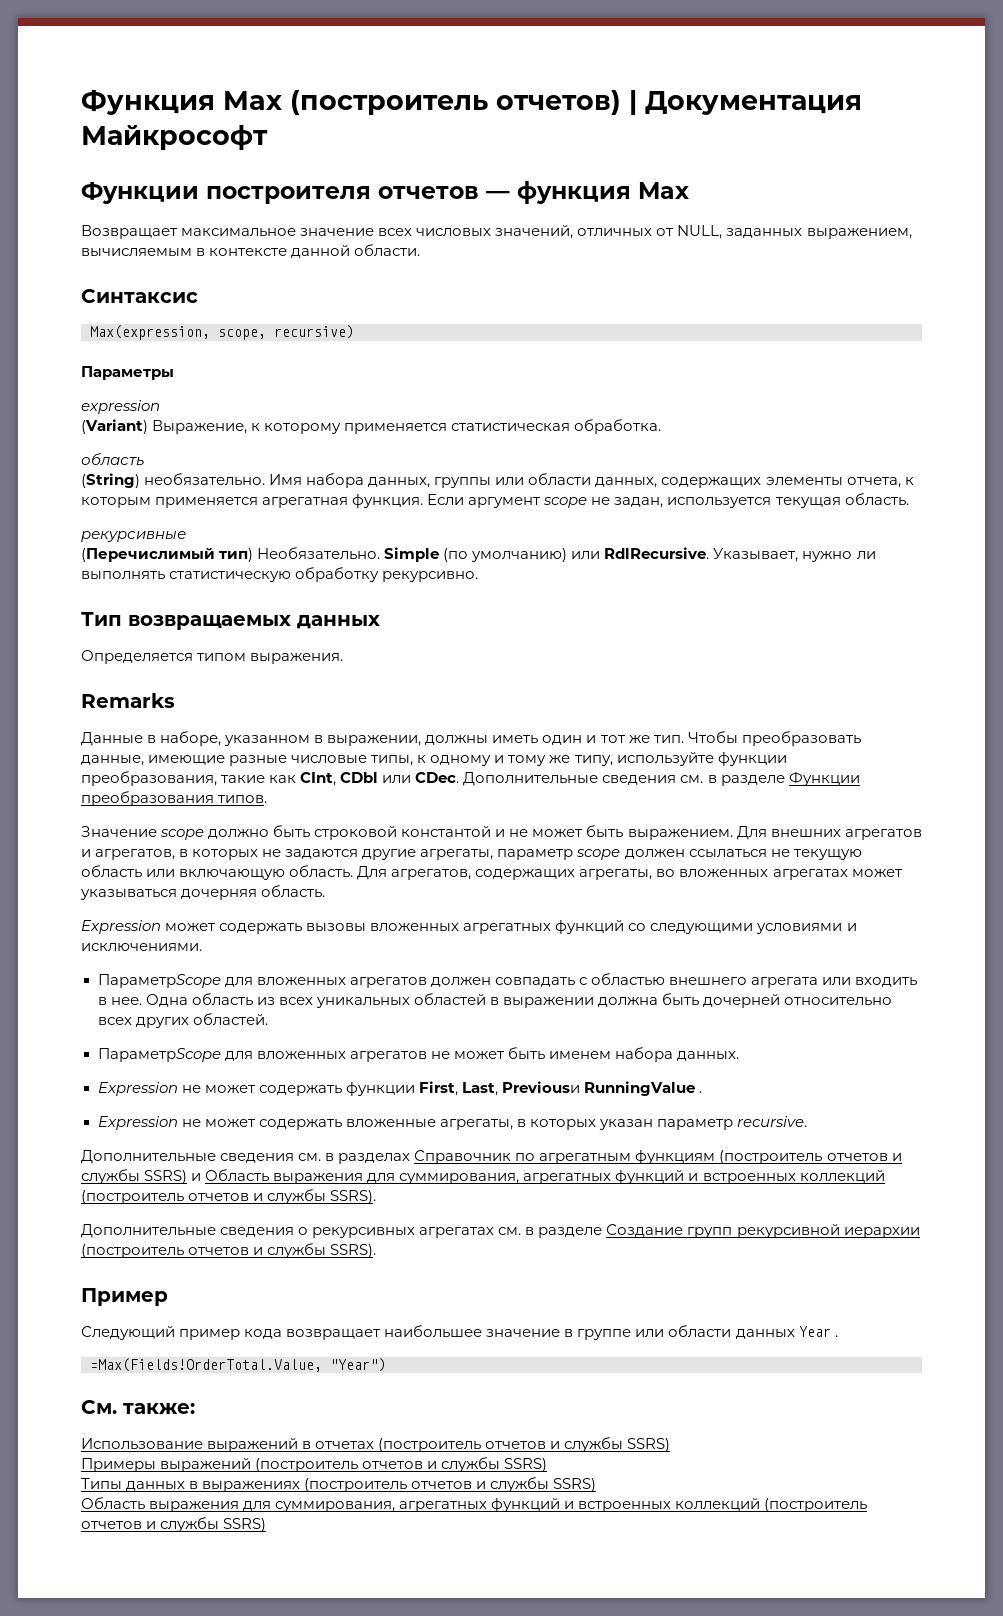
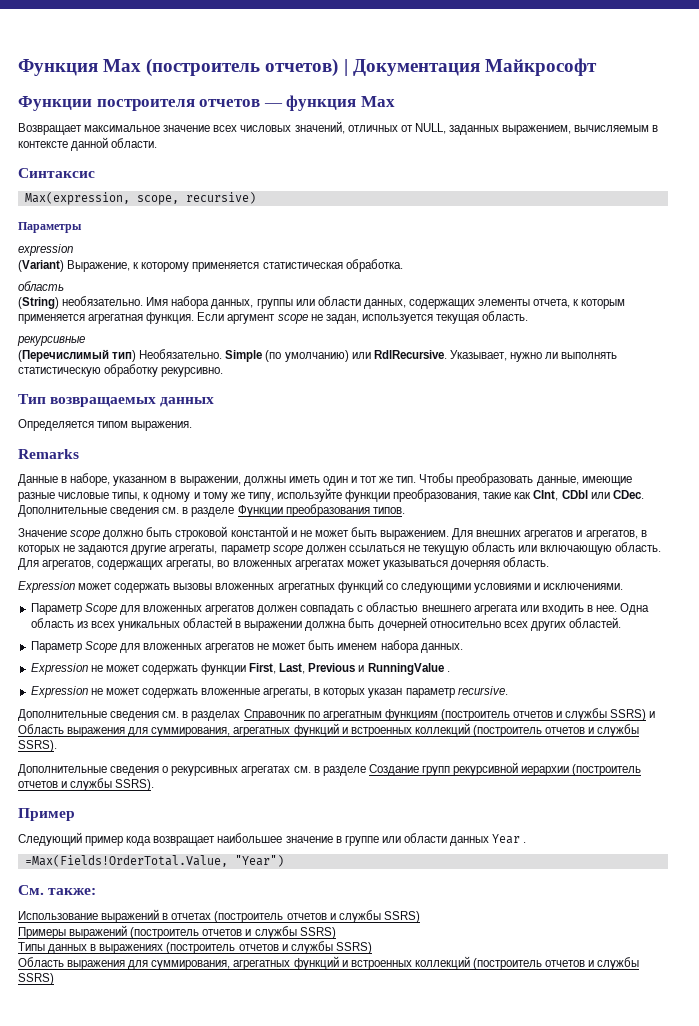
[97,974,221,988] ПараметрScope -> [30,603,117,615] Параметр Scope
[97,1048,221,1062] ПараметрScope -> [30,641,117,653] Параметр Scope
[501,1081,580,1093] Previousи -> [308,663,365,672] Previous и

